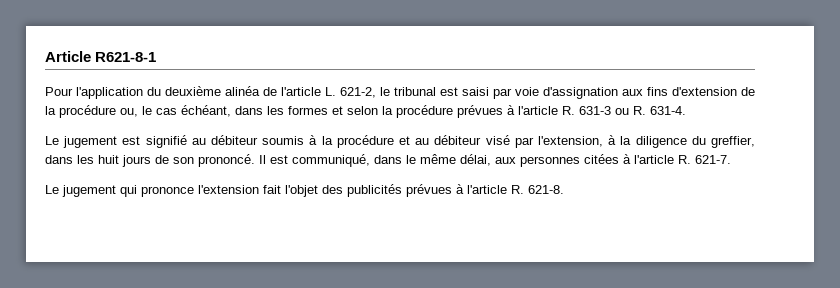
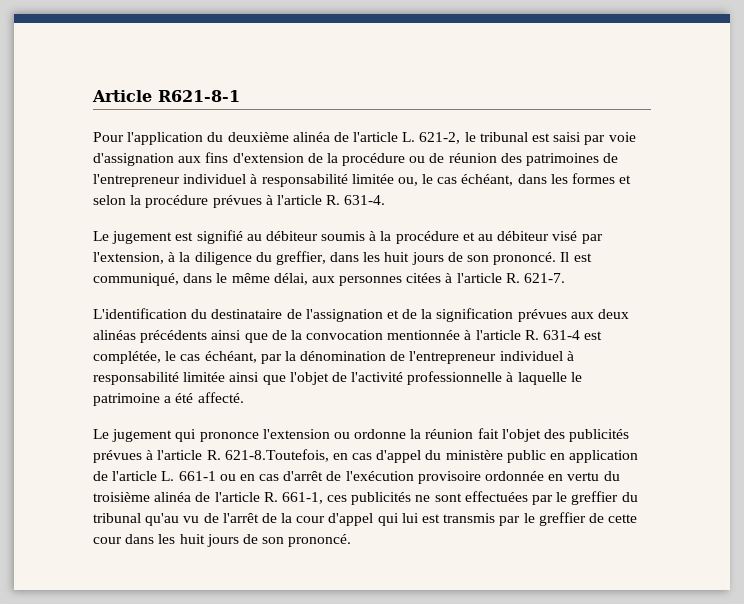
(116, 111) none -> [409,153,619,166] [93,174,394,187] ou de réunion des patrimoines de l'entrepreneur individuel à responsabilité limitée
[579,106,646,115] 631-3 ou R. -> (341, 200) none
(731, 159) none -> [93,308,630,322] [93,330,603,343] [93,351,574,364] [93,371,582,385] [93,392,244,406] // L'identification du destinataire de l'assignation et de la signification prévues aux deux alinéas précédents ainsi que de la convocation mentionnée à l'article R. 631-4 est complétée, le cas échéant, par la dénomination de l'entrepreneur individuel à responsabilité limitée ainsi que l'objet de l'activité professionnelle à laquelle le patrimoine a été affecté.
(259, 189) none -> [333,429,474,439] ou ordonne la réunion
[528,185,564,194] 621-8. -> [224,449,639,463] [93,471,620,484] [93,491,638,505] [93,512,638,526] [93,534,352,547] 621-8.Toutefois, en cas d'appel du ministère public en application de l'article L. 661-1 ou en cas d'arrêt de l'exécution provisoire ordonnée en vertu du troisième alinéa de l'article R. 661-1, ces publicités ne sont effectuées par le greffier du tribunal qu'au vu de l'arrêt de la cour d'appel qui lui est transmis par le greffier de cette cour dans les huit jours de son prononcé.

